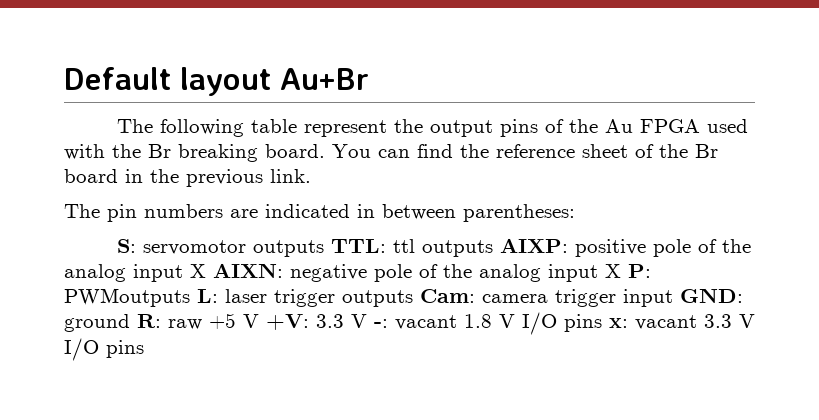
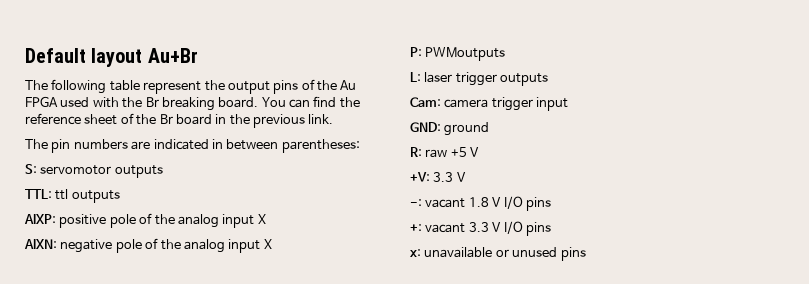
(324, 248) none -> (163, 171) //
(493, 248) none -> (120, 196) //
(206, 271) none -> (266, 219) //
(621, 271) none -> (272, 244) //
(190, 297) none -> (506, 54) //
(413, 298) none -> (549, 79) //
(673, 298) none -> (569, 104) //
(130, 323) none -> (490, 129) //
(259, 321) none -> (480, 152) //
(367, 321) none -> (466, 177) //
[609,318,628,328] x: -> [410,224,422,232] // +:
(144, 349) none -> [410,247,586,261] // x: unavailable or unused pins

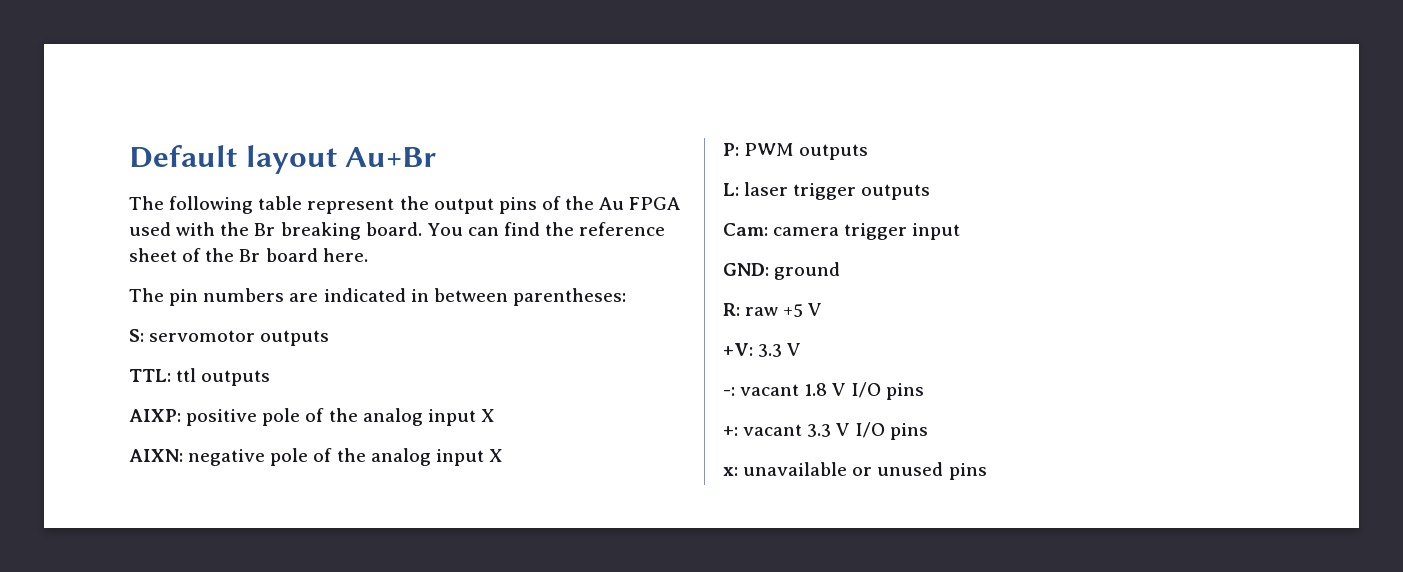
[215,114,334,128] in the previous link. -> [322,248,368,262] here.
[425,47,506,61] PWMoutputs -> [744,143,869,160] PWM outputs

